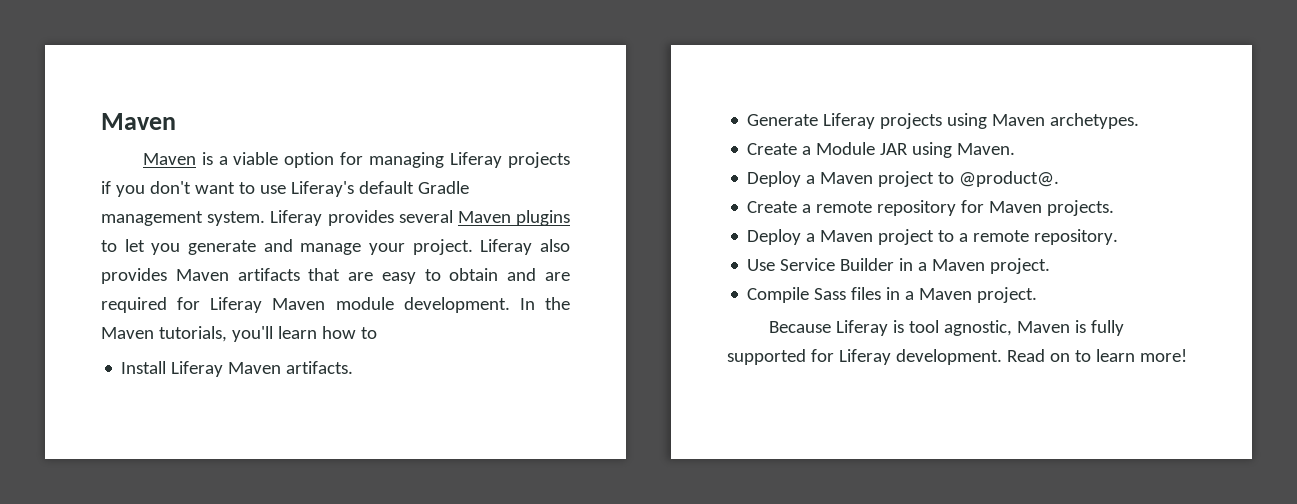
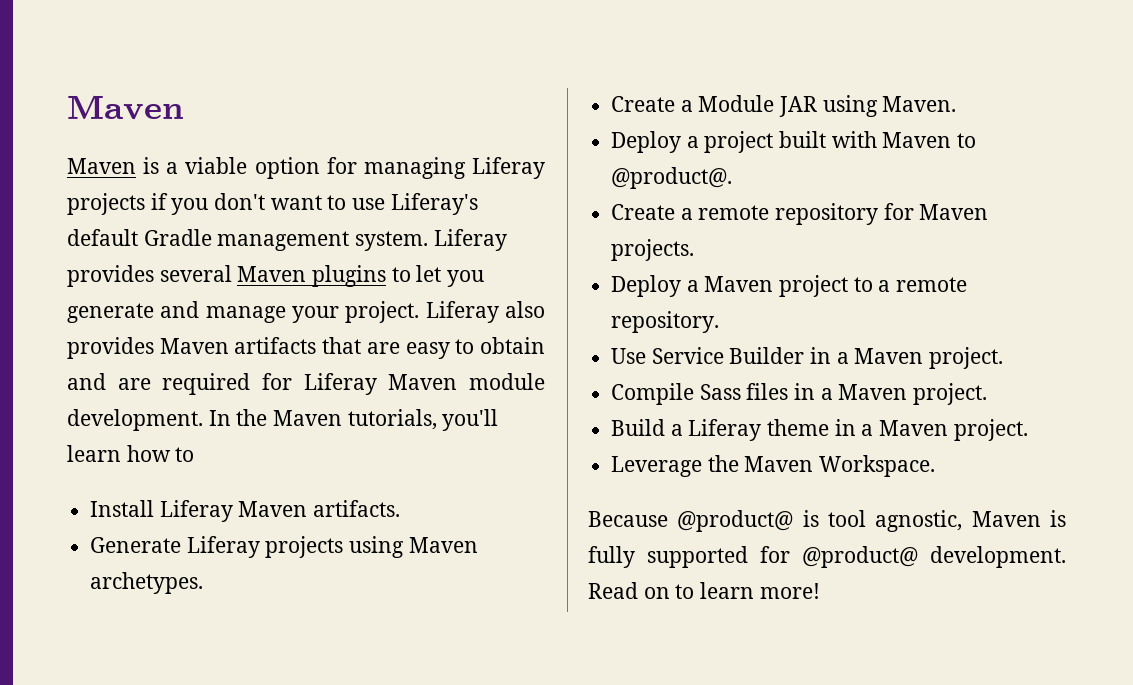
[820,171,935,187] Maven project -> [704,131,952,153] project built with Maven
(1038, 295) none -> [611,419,1028,441] [611,455,936,477] // Build a Liferay theme in a Maven project. // Leverage the Maven Workspace.
[835,320,888,336] Liferay -> [677,510,794,532] @product@
[838,349,891,365] Liferay -> [802,546,918,568] @product@

